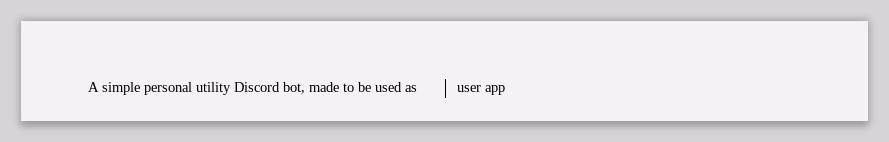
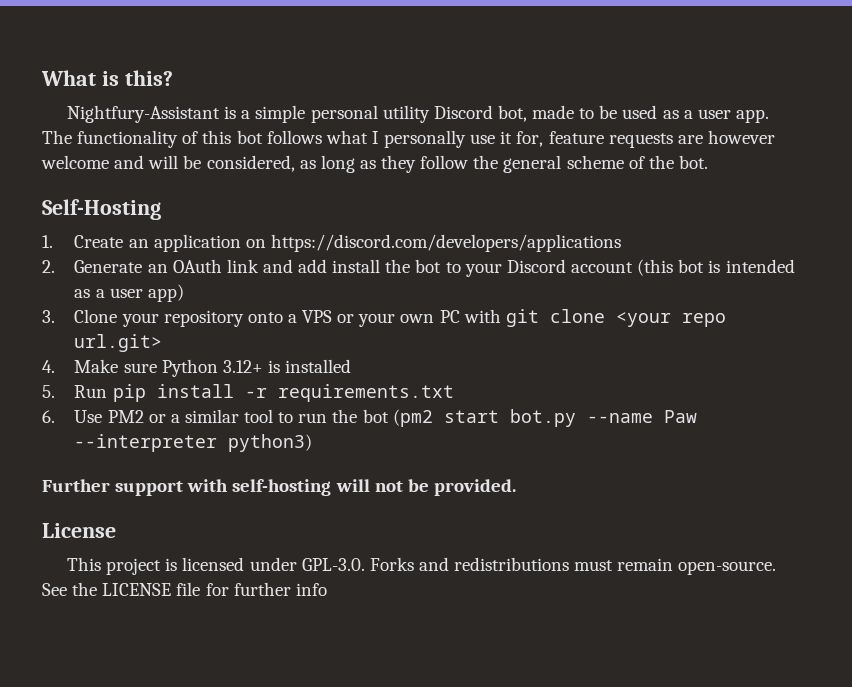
[88,82,99,92] A -> [41,70,173,86] [67,105,251,123] What is this? // Nightfury-Assistant is a
[457,85,505,95] user app -> [683,109,770,123] [42,130,775,148] [41,155,708,173] [42,199,161,220] [42,234,621,252] [42,259,795,277] [74,284,184,302] [42,309,726,327] [74,334,163,352] [42,359,352,377] [42,384,454,402] [42,409,697,427] [74,434,313,452] [42,479,516,496] [42,523,116,538] [67,557,777,575] [42,582,327,596] a user app. The functionality of this bot follows what I personally use it for, feature requests are however welcome and will be considered, as long as they follow the general scheme of the bot. // Self-Hosting // 1. Create an application on https://discord.com/developers/applications // 2. Generate an OAuth link and add install the bot to your Discord account (this bot is intended as a user app) // 3. Clone your repository onto a VPS or your own PC with git clone <your repo url.git> // 4. Make sure Python 3.12+ is installed // 5. Run pip install -r requirements.txt // 6. Use PM2 or a similar tool to run the bot (pm2 start bot.py --name Paw --interpreter python3) // Further support with self-hosting will not be provided. // License // This project is licensed under GPL-3.0. Forks and redistributions must remain open-source. See the LICENSE file for further info

